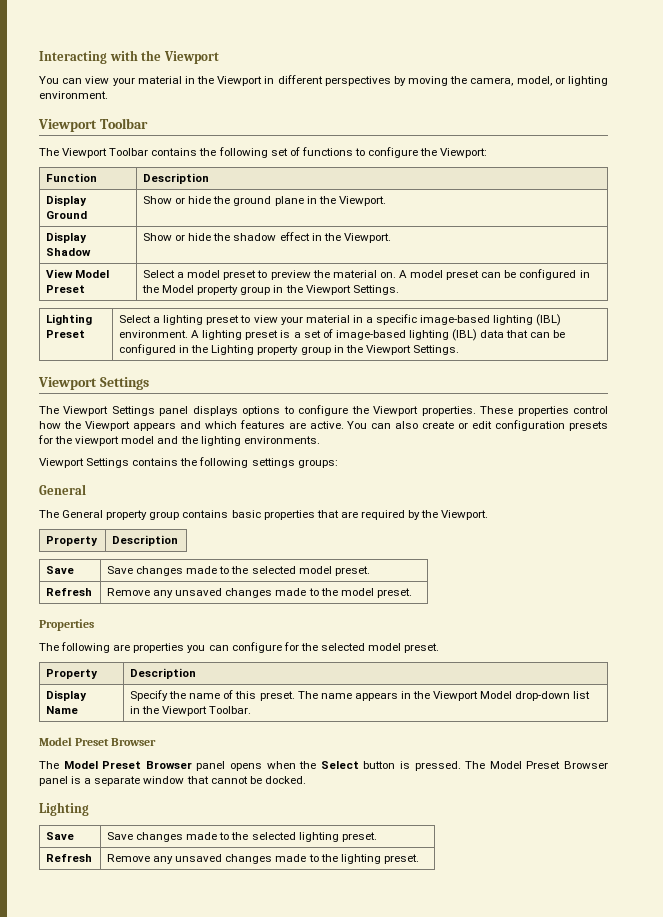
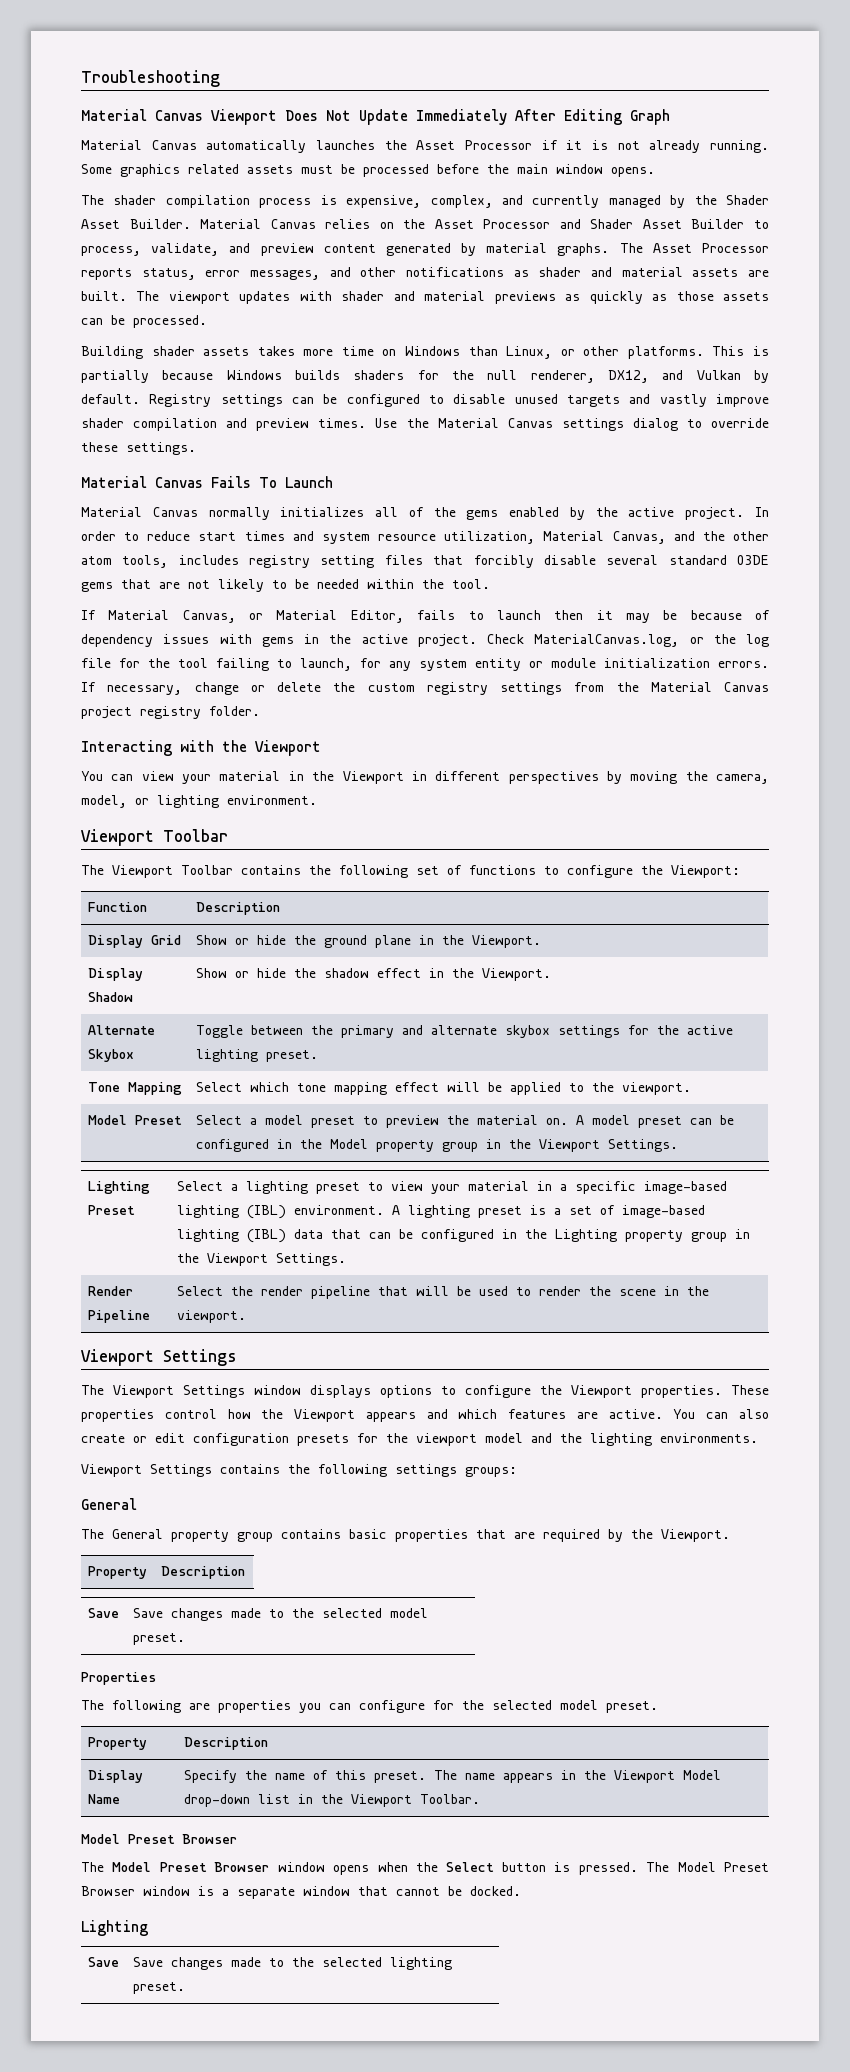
(39, 57) none -> [81,70,220,87] [81,109,670,125] [81,140,769,153] [81,164,655,177] [81,195,769,208] [81,219,770,229] [81,243,769,256] [81,267,769,280] [81,291,769,304] [81,315,207,328] [81,346,769,359] [81,370,769,383] [81,394,770,407] [81,418,770,431] [81,442,196,455] [81,476,333,488] [81,507,769,520] [81,531,769,544] [81,555,770,568] [81,579,490,592] [81,610,770,623] [81,634,769,647] [81,658,769,671] [81,682,769,695] [81,706,260,719] Troubleshooting // Material Canvas Viewport Does Not Update Immediately After Editing Graph // Material Canvas automatically launches the Asset Processor if it is not already running. Some graphics related assets must be processed before the main window opens. // The shader compilation process is expensive, complex, and currently managed by the Shader Asset Builder. Material Canvas relies on the Asset Processor and Shader Asset Builder to process, validate, and preview content generated by material graphs. The Asset Processor reports status, error messages, and other notifications as shader and material assets are built. The viewport updates with shader and material previews as quickly as those assets can be processed. // Building shader assets takes more time on Windows than Linux, or other platforms. This is partially because Windows builds shaders for the null renderer, DX12, and Vulkan by default. Registry settings can be configured to disable unused targets and vastly improve shader compilation and preview times. Use the Material Canvas settings dialog to override these settings. // Material Canvas Fails To Launch // Material Canvas normally initializes all of the gems enabled by the active project. In order to reduce start times and system resource utilization, Material Canvas, and the other atom tools, includes registry setting files that forcibly disable several standard O3DE gems that are not likely to be needed within the tool. // If Material Canvas, or Material Editor, fails to launch then it may be because of dependency issues with gems in the active project. Check MaterialCanvas.log, or the log file for the tool failing to launch, for any system entity or module initialization errors. If necessary, change or delete the custom registry settings from the Material Canvas project registry folder. //
[46,211,88,219] Ground -> [150,935,181,945] Grid
[46,269,74,278] View -> [87,1025,155,1035] [87,1049,134,1062] [195,1025,733,1038] [195,1049,318,1062] [87,1082,182,1095] [195,1082,691,1095] Alternate Skybox | Toggle between the primary and alternate skybox settings for the active lighting preset. // Tone Mapping | Select which tone mapping effect will be applied to the viewport. //
(459, 350) none -> [87,1286,133,1296] [87,1310,150,1323] [176,1286,709,1299] [176,1310,246,1323] // Render Pipeline | Select the render pipeline that will be used to render the scene in the viewport.
[159,406,189,416] panel -> [254,1385,301,1395] window
[46,588,93,596] [107,588,412,598] // Refresh | Remove any unsaved changes made to the model preset. -> (185, 1639) none
[196,761,226,771] panel -> [277,1862,325,1872] window
[39,776,68,786] panel -> [143,1886,190,1896] window
[46,854,93,862] [107,854,419,864] // Refresh | Remove any unsaved changes made to the lighting preset. -> (185, 1988) none

